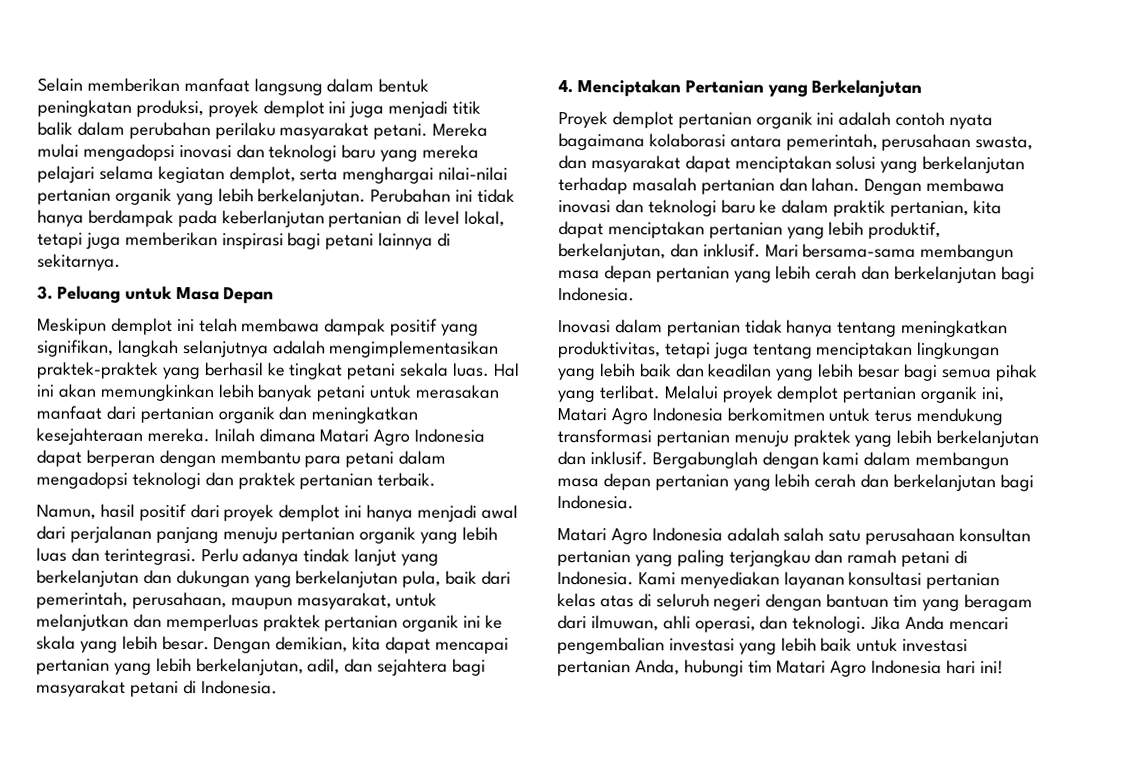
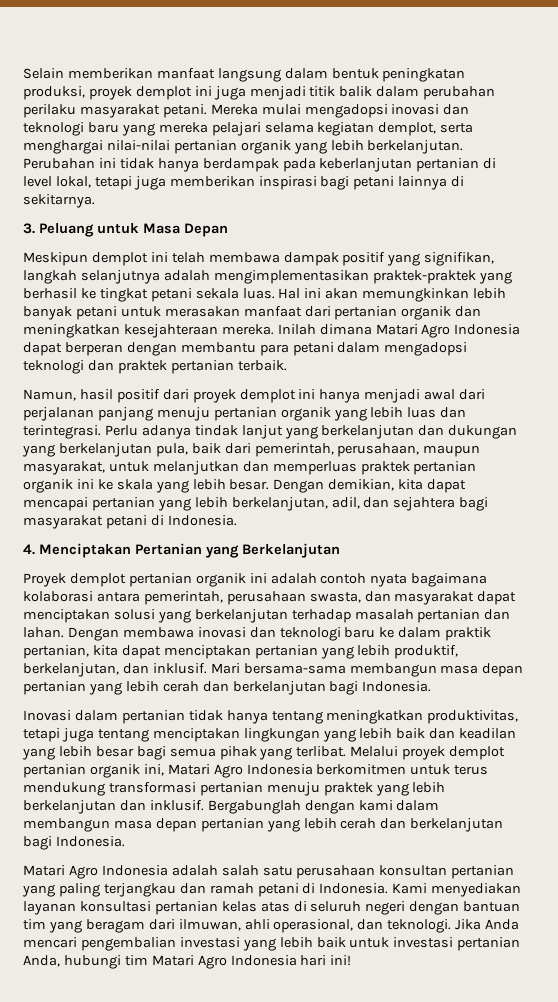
[694,616,756,633] operasi, -> [273,919,354,933] operasional,

